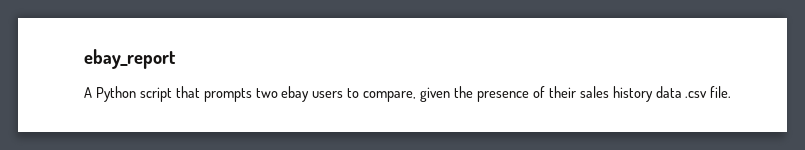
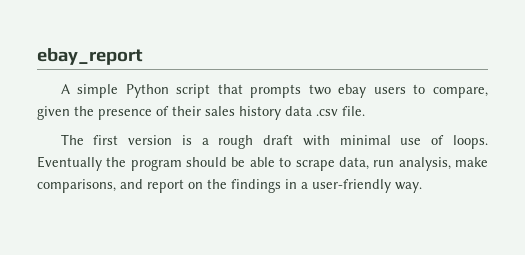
(92, 92) none -> [77,84,119,98] simple
(732, 92) none -> [60,134,488,149] [37,156,489,171] [37,179,422,193] // The first version is a rough draft with minimal use of loops. Eventually the program should be able to scrape data, run analysis, make comparisons, and report on the findings in a user-friendly way.

